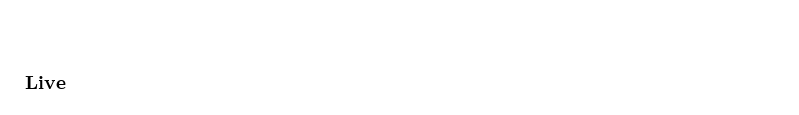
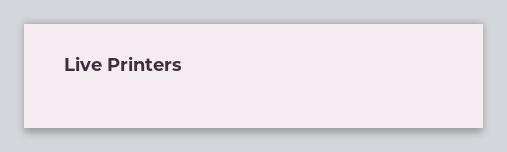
(66, 82) none -> [107,56,182,71] Printers

